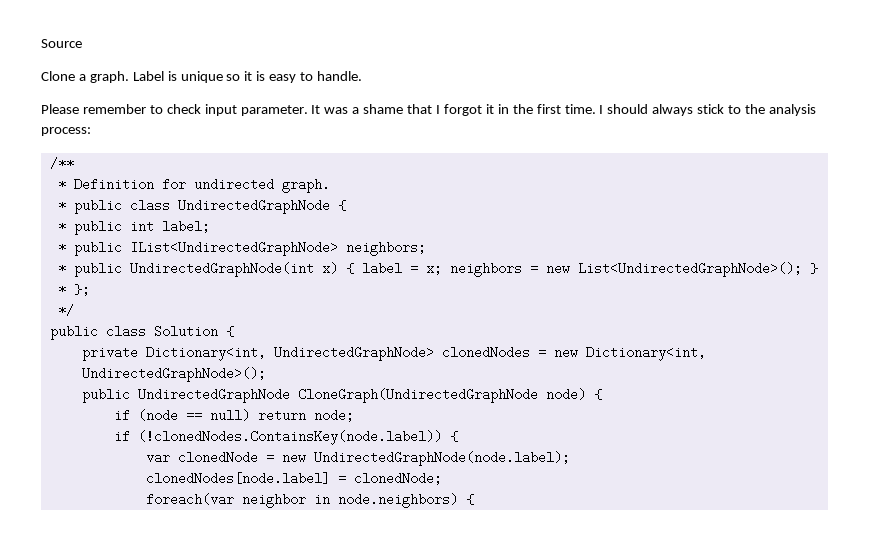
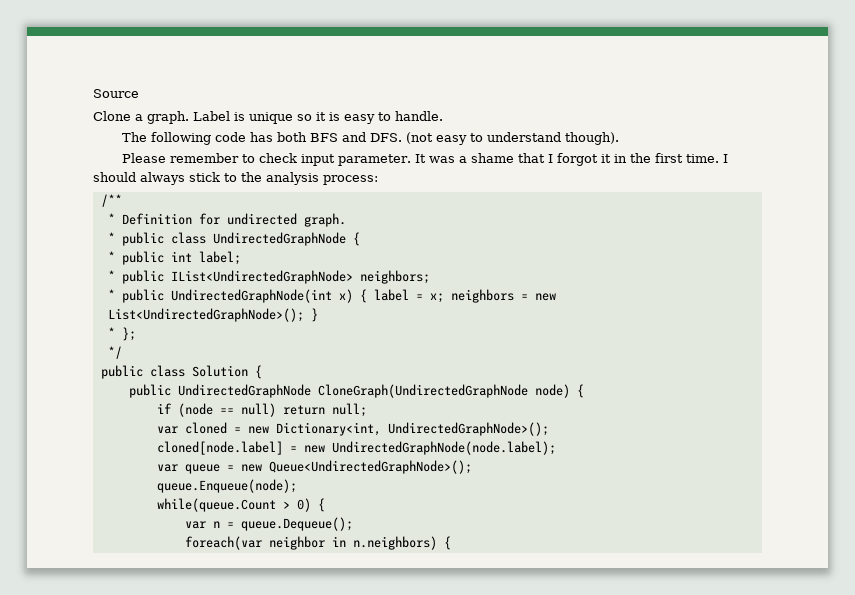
(363, 76) none -> [122,132,620,145] // The following code has both BFS and DFS. (not easy to understand though).
[81,346,706,361] [81,367,266,382] // private Dictionary<int, UndirectedGraphNode> clonedNodes = new Dictionary<int, UndirectedGraphNode>(); -> (262, 372) none
[313,409,354,422] [113,430,458,445] [145,451,570,466] [145,472,442,485] node; // if (!clonedNodes.ContainsKey(node.label)) { // var clonedNode = new UndirectedGraphNode(node.label); // clonedNodes[node.label] = clonedNode; -> [331,403,367,417] [156,422,549,436] [156,441,556,455] [156,460,472,474] [156,479,297,493] [156,498,325,512] [184,517,353,531] null; // var cloned = new Dictionary<int, UndirectedGraphNode>(); // cloned[node.label] = new UndirectedGraphNode(node.label); // var queue = new Queue<UndirectedGraphNode>(); // queue.Enqueue(node); // while(queue.Count > 0) { // var n = queue.Dequeue();
[337,493,458,508] node.neighbors) -> [352,536,437,550] n.neighbors)

